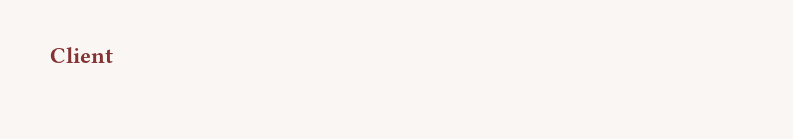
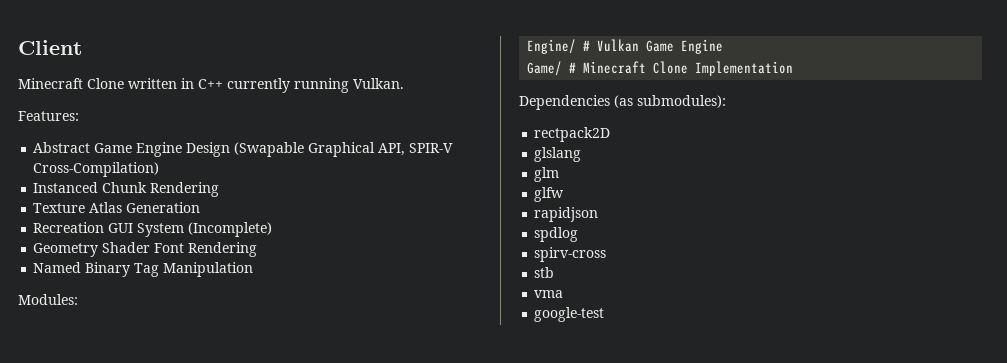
(113, 55) none -> [18,78,404,93] [18,111,79,121] [33,142,454,157] [33,162,160,177] [33,182,220,197] [33,202,201,213] [33,222,273,237] [33,242,258,257] [33,262,254,277] [18,294,78,305] [527,39,724,54] [527,61,794,76] [519,95,726,110] [534,127,611,142] [534,147,582,162] [534,167,560,182] [534,187,565,202] [534,207,599,222] [534,227,579,242] [534,247,607,262] [534,267,555,278] [534,290,564,298] [534,307,605,322] // Minecraft Clone written in C++ currently running Vulkan. // Features: // Abstract Game Engine Design (Swapable Graphical API, SPIR-V Cross-Compilation) // Instanced Chunk Rendering // Texture Atlas Generation // Recreation GUI System (Incomplete) // Geometry Shader Font Rendering // Named Binary Tag Manipulation // Modules: // Engine/ # Vulkan Game Engine // Game/ # Minecraft Clone Implementation // Dependencies (as submodules): // rectpack2D // glslang // glm // glfw // rapidjson // spdlog // spirv-cross // stb // vma // google-test

